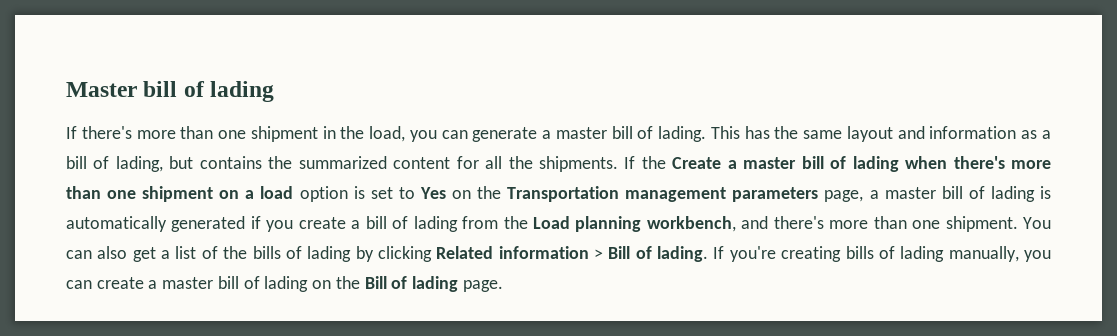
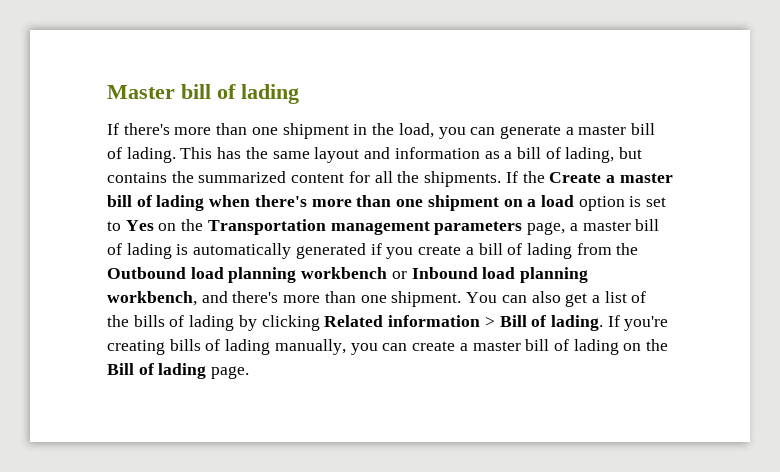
[532,216,570,229] Load -> [107,267,516,283] Outbound load planning workbench or Inbound load

